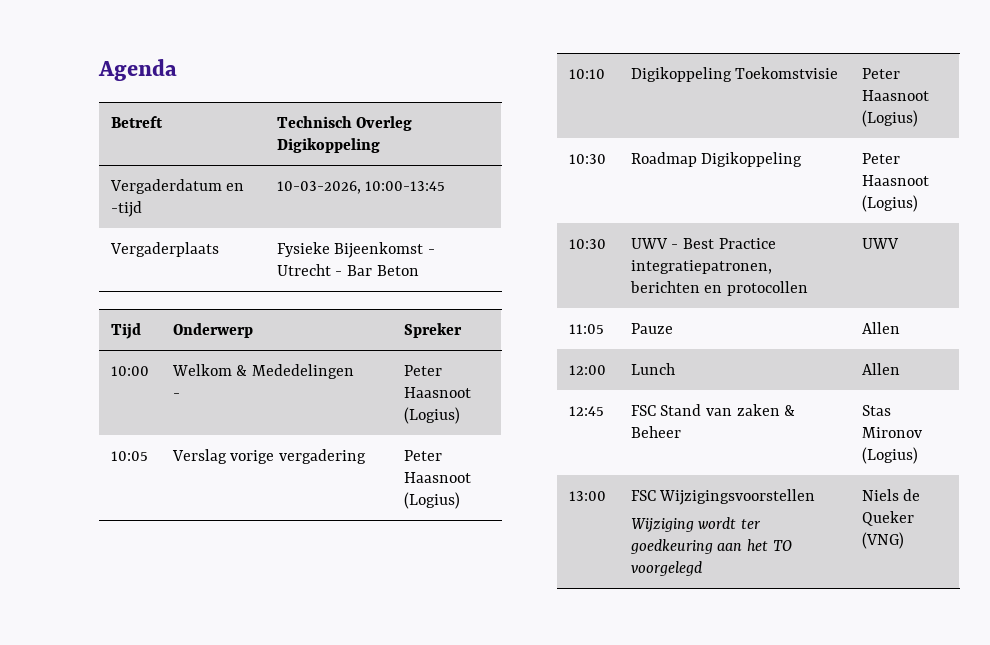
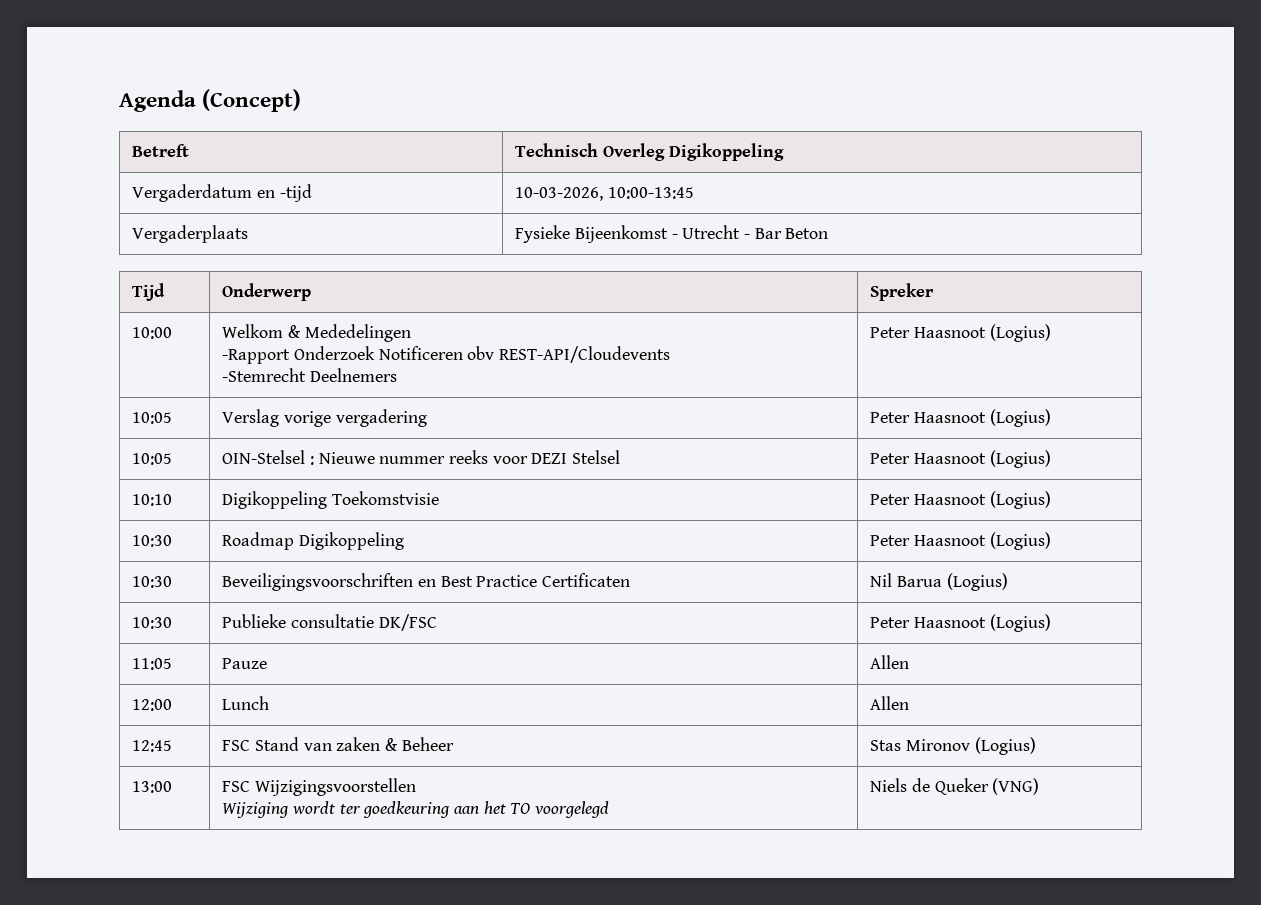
(177, 70) none -> [202,89,302,112] (Concept)
[172,393,180,398] - -> [222,346,670,364] [222,368,397,382] -Rapport Onderzoek Notificeren obv REST-API/Cloudevents // -Stemrecht Deelnemers
(460, 500) none -> [132,453,173,465] [222,450,621,465] [870,450,1051,468] // 10:05 | OIN-Stelsel : Nieuwe nummer reeks voor DEZI Stelsel | Peter Haasnoot (Logius)
[630,238,776,249] [630,260,772,274] [629,281,808,296] [861,238,899,249] UWV - Best Practice integratiepatronen, berichten en protocollen | UWV -> [222,573,630,591] [870,573,1008,591] [132,617,173,629] [222,614,437,631] [870,614,1051,632] Beveiligingsvoorschriften en Best Practice Certificaten | Nil Barua (Logius) // 10:30 | Publieke consultatie DK/FSC | Peter Haasnoot (Logius)

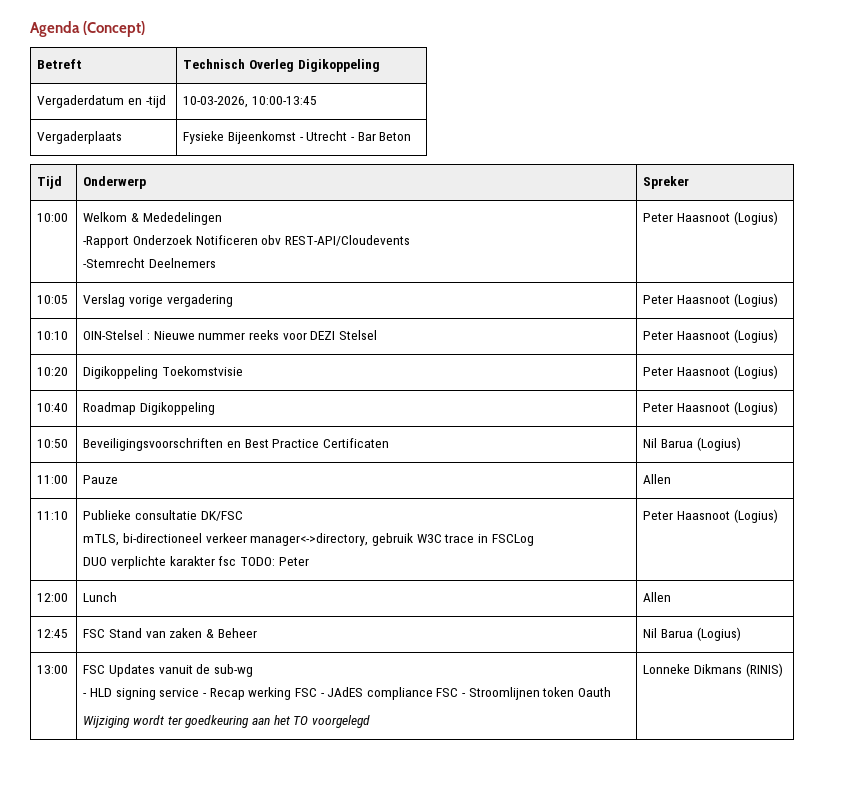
[132,453,173,465] 10:05 -> [37,331,69,340] 10:10
[132,494,173,506] 10:10 -> [37,367,69,376] 10:20
[132,535,173,547] 10:30 -> [37,403,69,412] 10:40
[132,576,173,588] 10:30 -> [37,439,69,448] 10:50
[132,617,173,629] 10:30 -> [37,475,69,484] [83,475,119,484] [643,474,672,484] [37,511,69,520] 11:00 | Pauze | Allen // 11:10
[870,614,1051,632] [132,658,173,670] [222,658,268,669] [870,655,910,669] | Peter Haasnoot (Logius) // 11:05 | Pauze | Allen -> [83,533,534,546] [83,556,309,569] [643,509,778,523] // mTLS, bi-directioneel verkeer manager<->directory, gebruik W3C trace in FSCLog // DUO verplichte karakter fsc TODO: Peter | Peter Haasnoot (Logius)
[870,739,970,751] Stas Mironov -> [643,628,694,638] Nil Barua
[254,778,416,796] Wijzigingsvoorstellen -> [109,664,253,677] [83,687,612,700] Updates vanuit de sub-wg // - HLD signing service - Recap werking FSC - JAdES compliance FSC - Stroomlijnen token Oauth
[870,778,1040,795] Niels de Queker (VNG) -> [643,663,783,677] Lonneke Dikmans (RINIS)

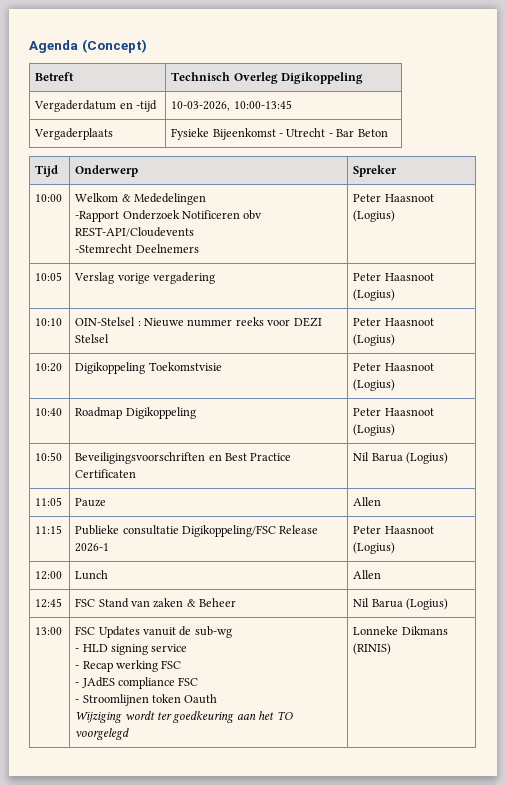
[37,475,69,484] 11:00 -> [35,497,63,506] 11:05
[37,511,69,520] 11:10 -> [35,525,63,534] 11:15
[200,511,243,521] [83,533,534,546] [83,556,309,569] DK/FSC // mTLS, bi-directioneel verkeer manager<->directory, gebruik W3C trace in FSCLog // DUO verplichte karakter fsc TODO: Peter -> [182,525,319,537] [75,543,110,552] Digikoppeling/FSC Release 2026-1
(200, 692) none -> (188, 648) //
(317, 692) none -> (182, 664) //
(459, 692) none -> (199, 681) //

